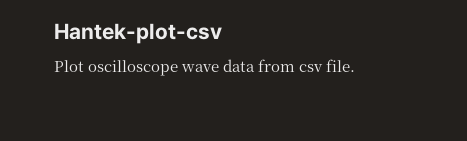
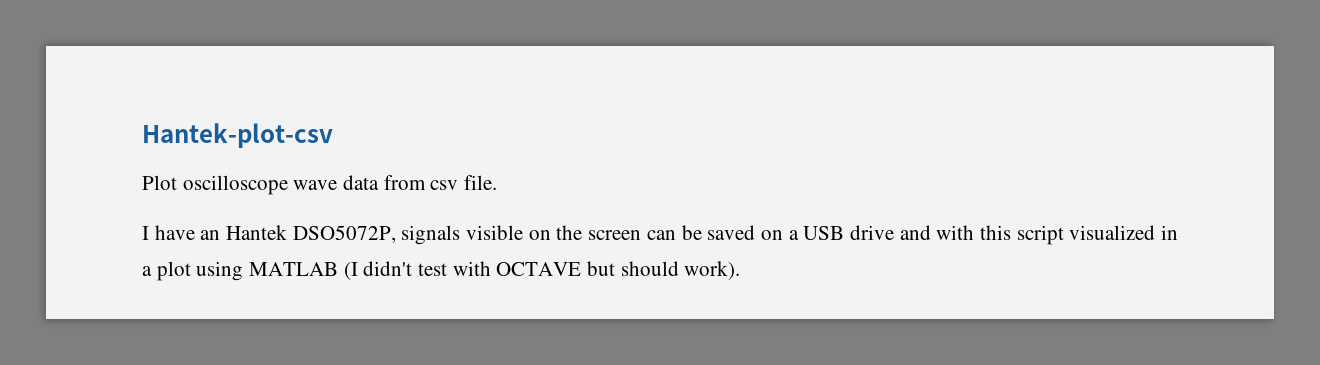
(356, 65) none -> [142,225,1178,245] [142,261,741,281] // I have an Hantek DSO5072P, signals visible on the screen can be saved on a USB drive and with this script visualized in a plot using MATLAB (I didn't test with OCTAVE but should work).

